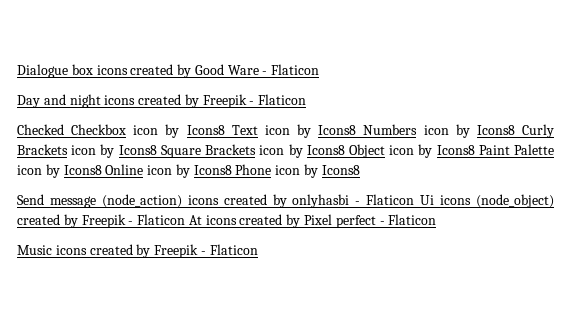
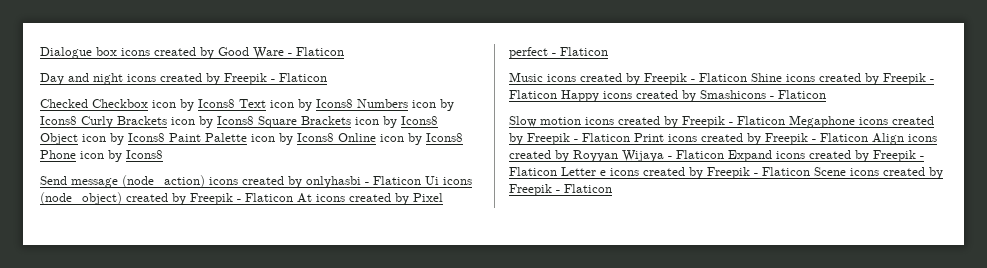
(258, 249) none -> [751,73,934,85] [509,90,826,102] [509,115,934,128] [509,133,937,145] [509,150,924,162] [509,167,943,179] [509,184,612,196] Shine icons created by Freepik - Flaticon Happy icons created by Smashicons - Flaticon // Slow motion icons created by Freepik - Flaticon Megaphone icons created by Freepik - Flaticon Print icons created by Freepik - Flaticon Align icons created by Royyan Wijaya - Flaticon Expand icons created by Freepik - Flaticon Letter e icons created by Freepik - Flaticon Scene icons created by Freepik - Flaticon

